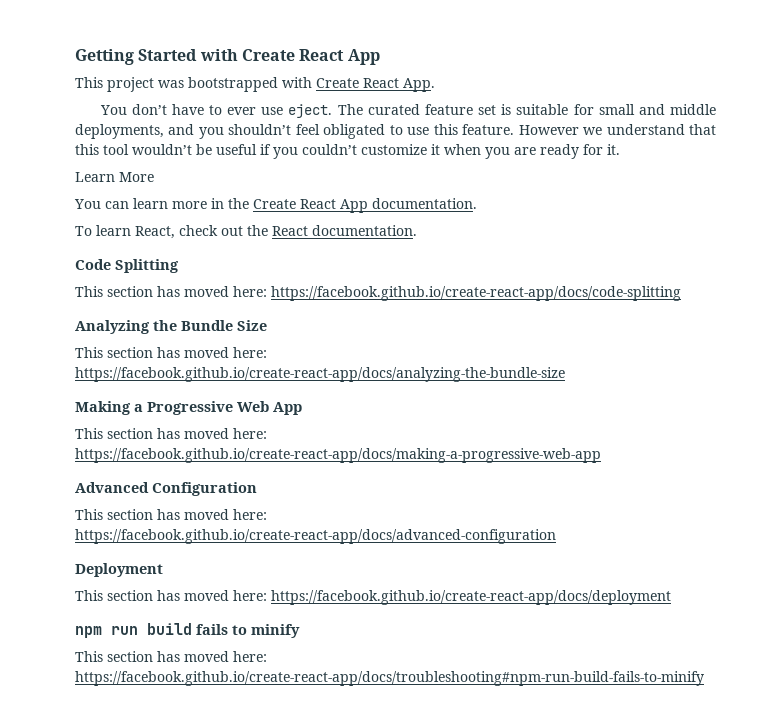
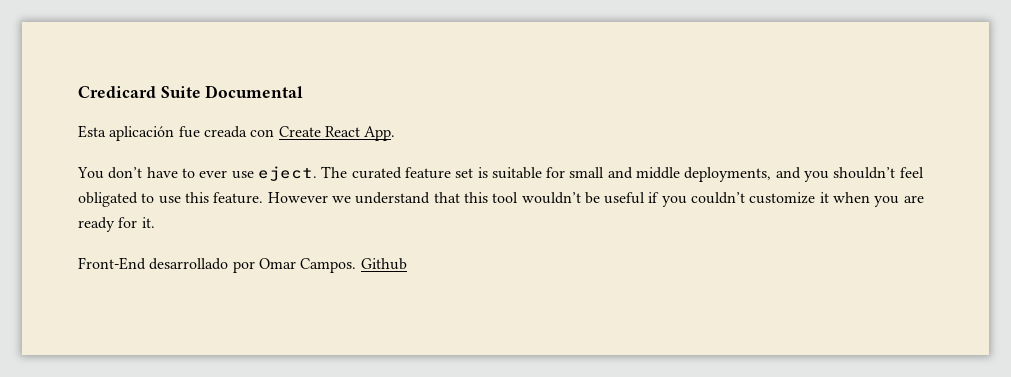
[75,49,380,65] [75,77,312,92] Getting Started with Create React App // This project was bootstrapped with -> [78,85,304,98] [78,125,275,141] Credicard Suite Documental // Esta aplicación fue creada con
[75,172,154,182] [74,198,477,213] [75,225,417,239] [75,259,179,273] [75,286,681,301] [75,320,267,334] [75,347,267,358] [75,367,565,382] [75,401,302,415] [75,428,267,439] [75,448,601,463] [75,482,257,496] [75,509,267,520] [75,529,556,544] [75,563,163,577] [75,590,671,605] [75,623,300,638] [75,651,267,662] [75,671,704,686] Learn More // You can learn more in the Create React App documentation. // To learn React, check out the React documentation. // Code Splitting // This section has moved here: https://facebook.github.io/create-react-app/docs/code-splitting // Analyzing the Bundle Size // This section has moved here: https://facebook.github.io/create-react-app/docs/analyzing-the-bundle-size // Making a Progressive Web App // This section has moved here: https://facebook.github.io/create-react-app/docs/making-a-progressive-web-app // Advanced Configuration // This section has moved here: https://facebook.github.io/create-react-app/docs/advanced-configuration // Deployment // This section has moved here: https://facebook.github.io/create-react-app/docs/deployment // npm run build fails to minify // This section has moved here: https://facebook.github.io/create-react-app/docs/troubleshooting#npm-run-build-fails-to-minify -> [78,257,407,273] Front-End desarrollado por Omar Campos. Github

